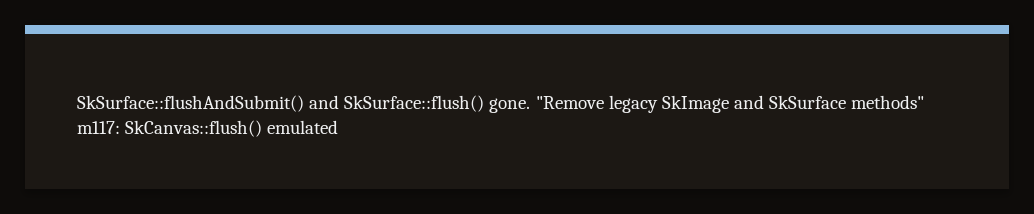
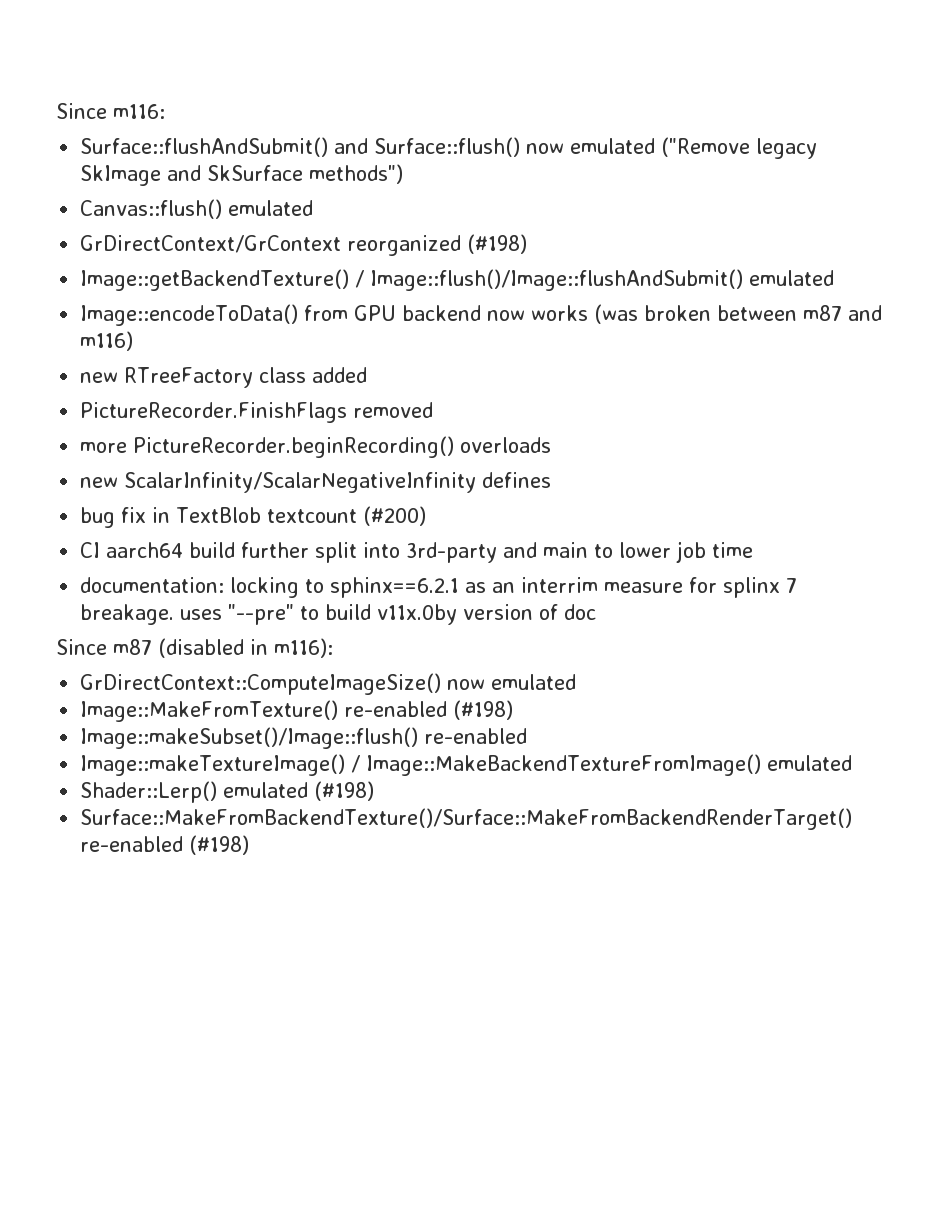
[77,95,925,113] [77,120,339,137] SkSurface::flushAndSubmit() and SkSurface::flush() gone. "Remove legacy SkImage and SkSurface methods" m117: SkCanvas::flush() emulated -> [56,103,165,119] [80,137,818,159] [80,164,404,186] [80,199,314,219] [80,234,528,256] [80,269,835,291] [80,304,883,326] [80,331,134,351] [80,367,368,388] [80,402,434,423] [80,436,552,458] [80,472,552,493] [80,506,427,528] [80,541,754,563] [80,577,798,598] [80,604,597,625] [56,638,333,658] [80,673,577,695] [80,700,514,722] [80,727,528,749] [80,754,853,776] [80,781,375,803] [80,808,853,830] [80,835,250,855] Since m116: // Surface::flushAndSubmit() and Surface::flush() now emulated ("Remove legacy SkImage and SkSurface methods") // Canvas::flush() emulated // GrDirectContext/GrContext reorganized (#198) // Image::getBackendTexture() / Image::flush()/Image::flushAndSubmit() emulated // Image::encodeToData() from GPU backend now works (was broken between m87 and m116) // new RTreeFactory class added // PictureRecorder.FinishFlags removed // more PictureRecorder.beginRecording() overloads // new ScalarInfinity/ScalarNegativeInfinity defines // bug fix in TextBlob textcount (#200) // CI aarch64 build further split into 3rd-party and main to lower job time // documentation: locking to sphinx==6.2.1 as an interrim measure for splinx 7 breakage. uses "--pre" to build v11x.0by version of doc // Since m87 (disabled in m116): // GrDirectContext::ComputeImageSize() now emulated // Image::MakeFromTexture() re-enabled (#198) // Image::makeSubset()/Image::flush() re-enabled // Image::makeTextureImage() / Image::MakeBackendTextureFromImage() emulated // Shader::Lerp() emulated (#198) // Surface::MakeFromBackendTexture()/Surface::MakeFromBackendRenderTarget() re-enabled (#198)

